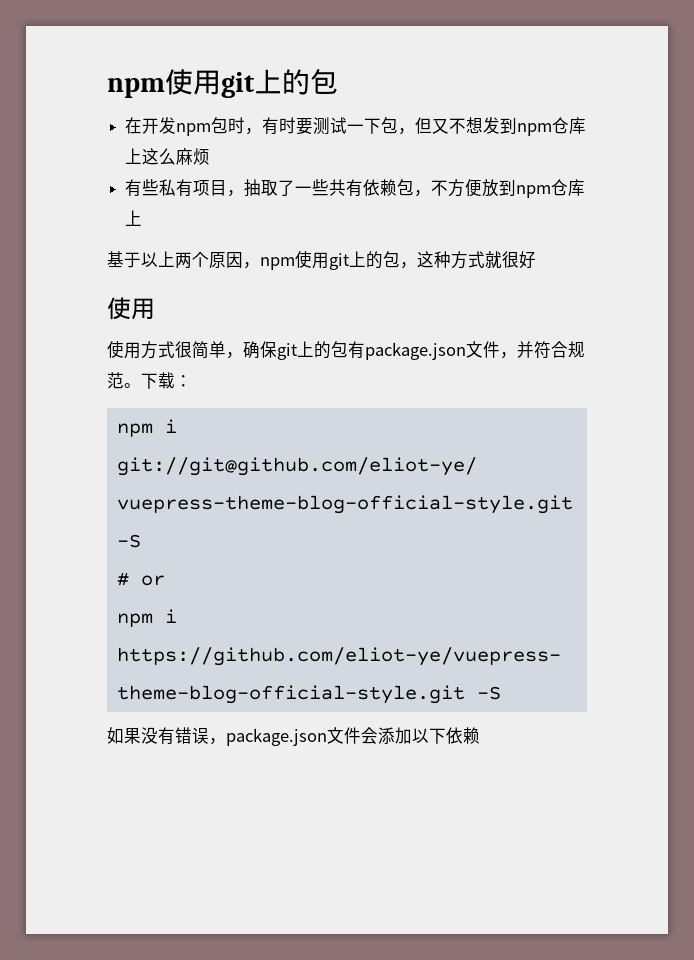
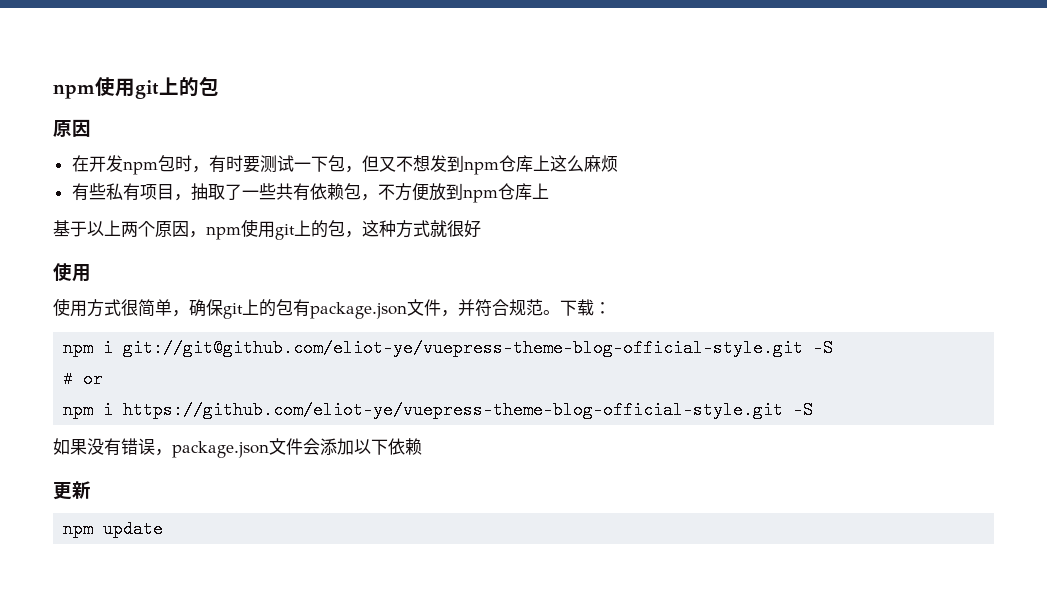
[107,69,338,98] npm使用git上的包 -> [53,76,219,99] [53,119,91,137] npm使用git上的包 // 原因
(480, 735) none -> [53,481,91,500] [63,520,164,538] // 更新 // npm update

